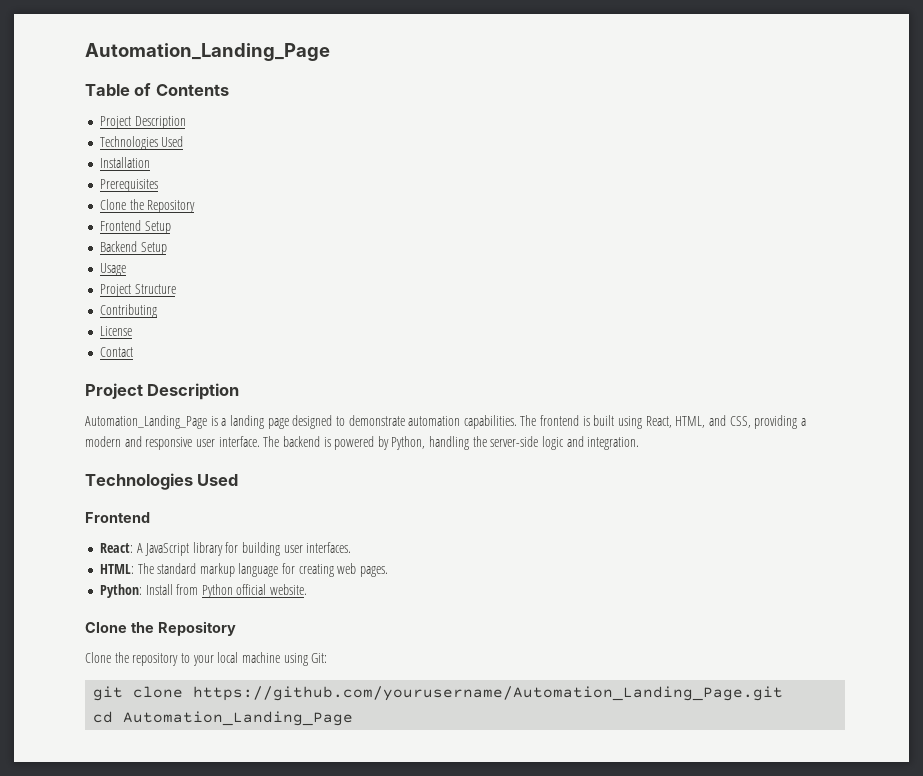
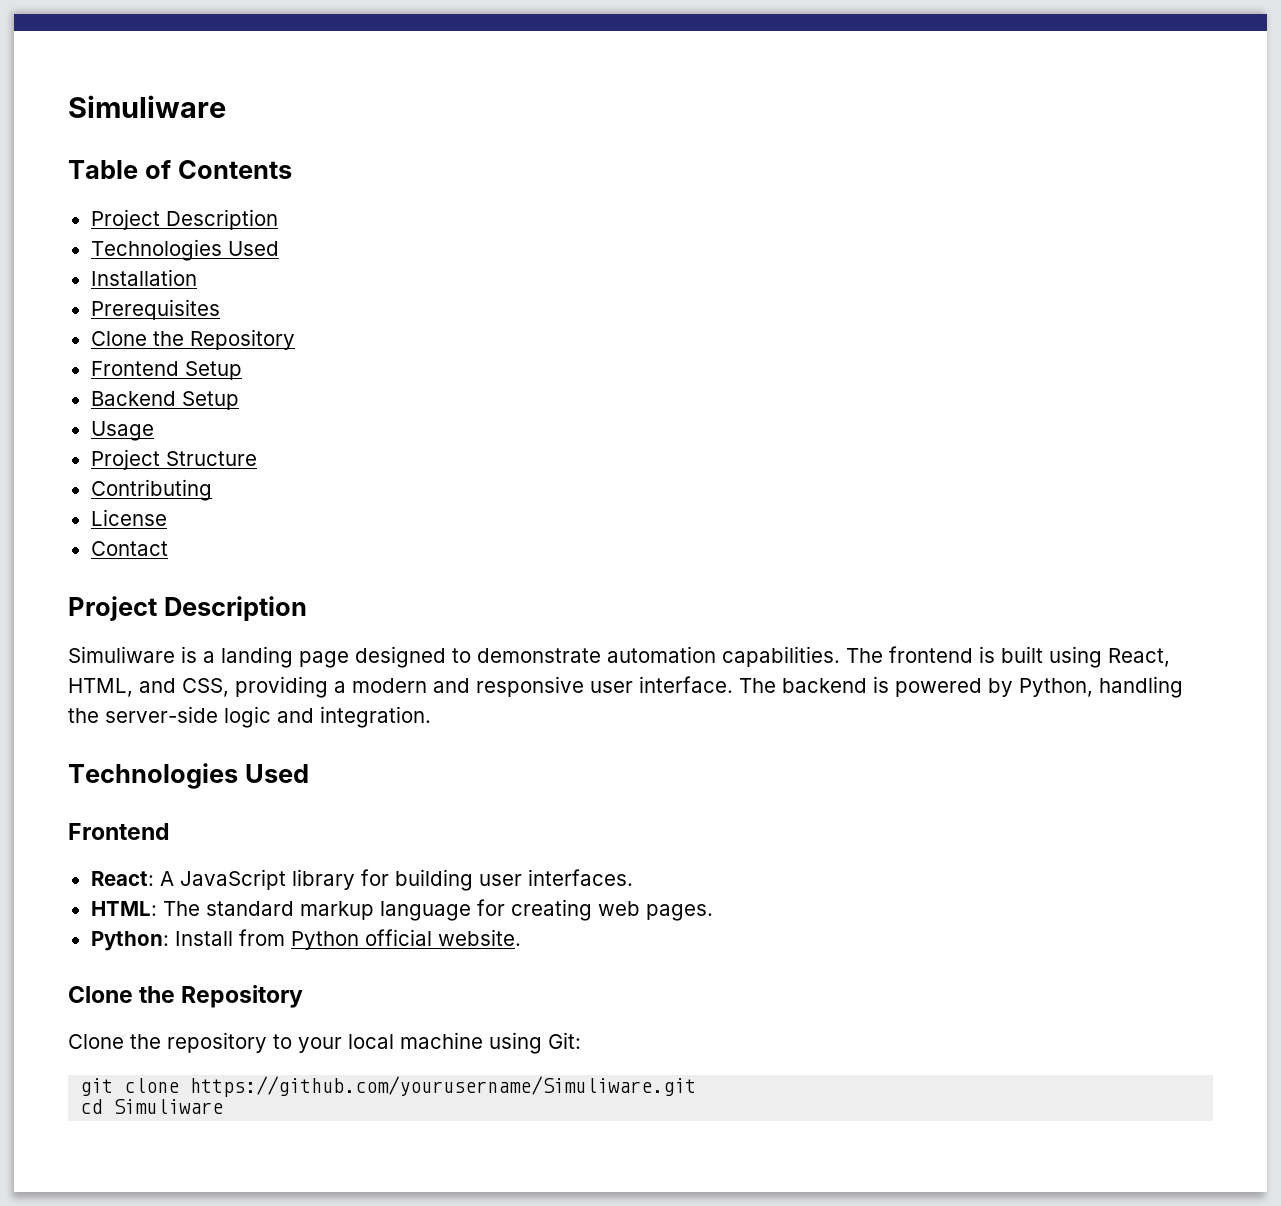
[85,43,330,61] Automation_Landing_Page -> [68,95,226,118] Simuliware
[85,415,207,429] Automation_Landing_Page -> [68,646,175,663] Simuliware
[193,686,784,701] https://github.com/yourusername/Automation_Landing_Page.git -> [190,1076,697,1097] https://github.com/yourusername/Simuliware.git
[123,711,354,726] Automation_Landing_Page -> [113,1099,224,1114] Simuliware

